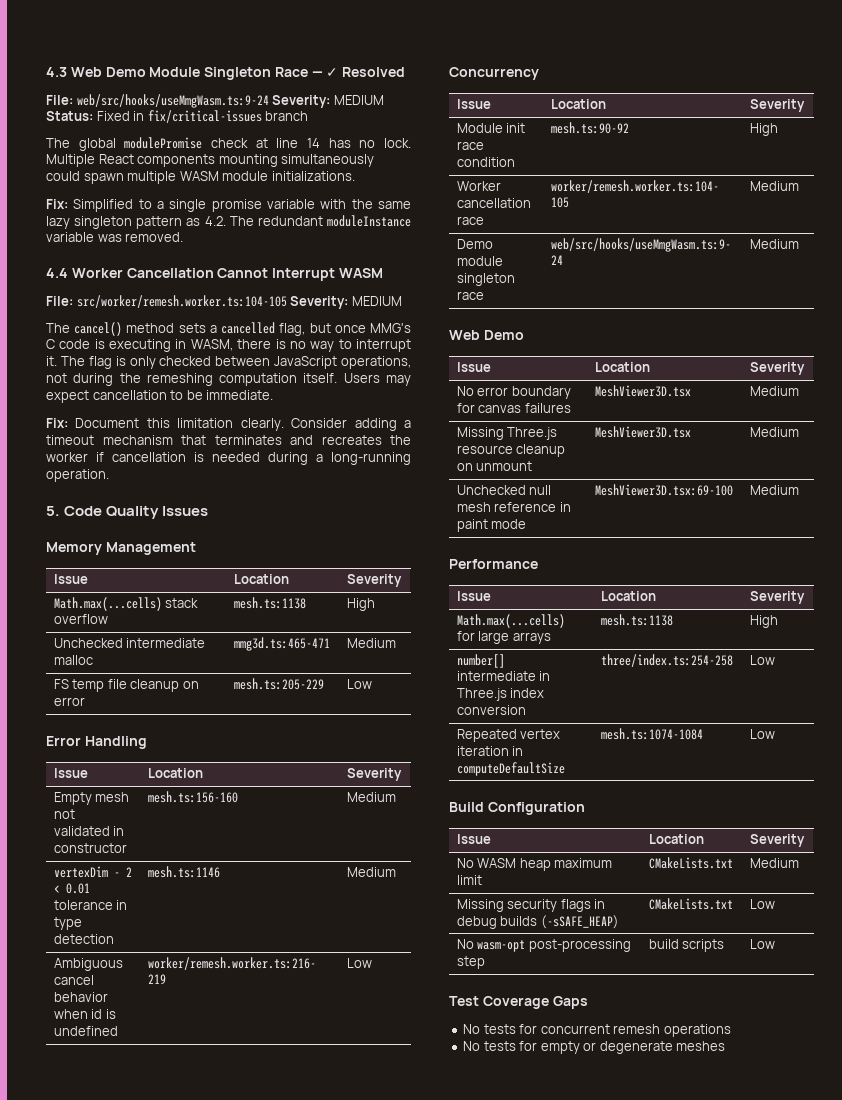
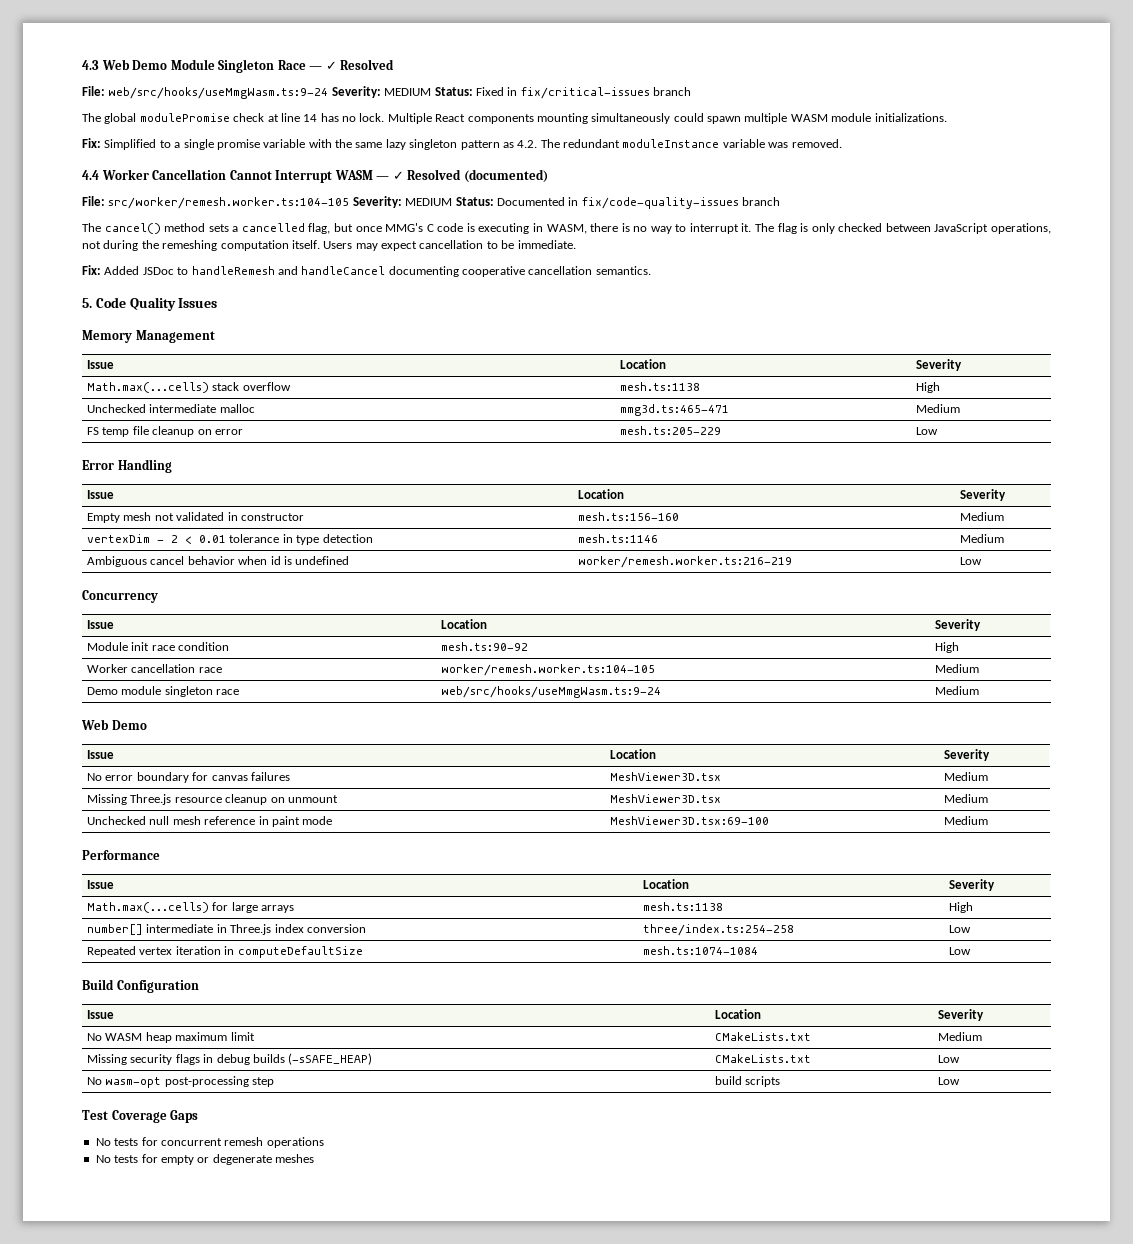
(383, 273) none -> [376,169,548,183] — ✓ Resolved (documented)
(402, 301) none -> [455,197,780,209] Status: Documented in fix/code-quality-issues branch
[75,418,411,431] [46,435,411,445] [46,452,411,465] [46,469,109,482] Document this limitation clearly. Consider adding a timeout mechanism that terminates and recreates the worker if cancellation is needed during a long-running operation. -> [104,266,651,277] Added JSDoc to handleRemesh and handleCancel documenting cooperative cancellation semantics.

